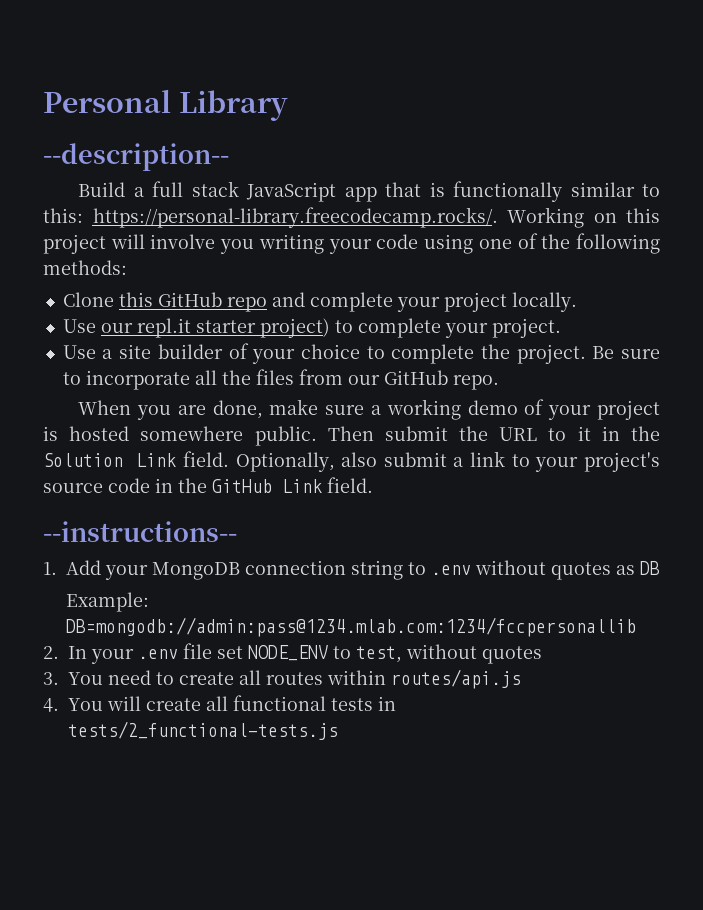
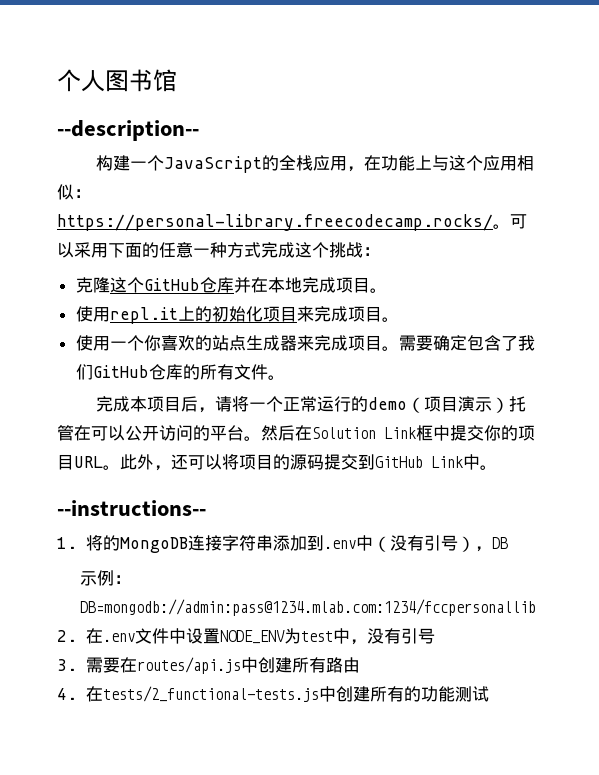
[43,89,288,121] Personal Library -> [57,69,177,92] 个人图书馆
[78,181,660,202] [43,207,660,228] [43,233,661,254] [43,260,127,275] [62,292,577,312] [62,318,561,338] [62,343,661,364] [62,369,499,390] [78,399,661,420] [43,426,660,446] [43,451,660,472] [43,478,207,493] Build a full stack JavaScript app that is functionally similar to this: https://personal-library.freecodecamp.rocks/. Working on this project will involve you writing your code using one of the following methods: // Clone this GitHub repo and complete your project locally. // Use our repl.it starter project) to complete your project. // Use a site builder of your choice to complete the project. Be sure to incorporate all the files from our GitHub repo. // When you are done, make sure a working demo of your project is hosted somewhere public. Then submit the URL to it in the Solution Link field. Optionally, also submit a link to your project's source code in the -> [95,155,534,173] [57,184,91,200] [57,214,527,231] [57,242,380,258] [75,277,387,293] [75,306,399,324] [75,335,535,351] [75,364,285,380] [95,396,526,413] [57,425,535,441] [57,454,375,471] 构建一个JavaScript的全栈应用，在功能上与这个应用相似：https://personal-library.freecodecamp.rocks/。可以采用下面的任意一种方式完成这个挑战： // 克隆这个GitHub仓库并在本地完成项目。 // 使用repl.it上的初始化项目来完成项目。 // 使用一个你喜欢的站点生成器来完成项目。需要确定包含了我们GitHub仓库的所有文件。 // 完成本项目后，请将一个正常运行的demo（项目演示）托管在可以公开访问的平台。然后在Solution Link框中提交你的项目URL。此外，还可以将项目的源码提交到
[327,477,373,493] field. -> [463,454,497,470] 中。
[66,560,635,580] Add your MongoDB connection string to .env without quotes as -> [85,535,492,553] 将的MongoDB连接字符串添加到.env中（没有引号），
[65,592,149,612] Example: -> [80,570,132,586] 示例：
[68,643,542,664] [43,669,521,689] [43,695,396,712] [68,721,338,740] In your .env file set NODE_ENV to test, without quotes // 3. You need to create all routes within routes/api.js // 4. You will create all functional tests in tests/2_functional-tests.js -> [85,628,435,645] [57,657,360,674] [57,686,489,702] 在.env文件中设置NODE_ENV为test中，没有引号 // 3.需要在routes/api.js中创建所有路由 // 4.在tests/2_functional-tests.js中创建所有的功能测试

